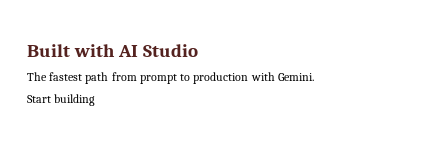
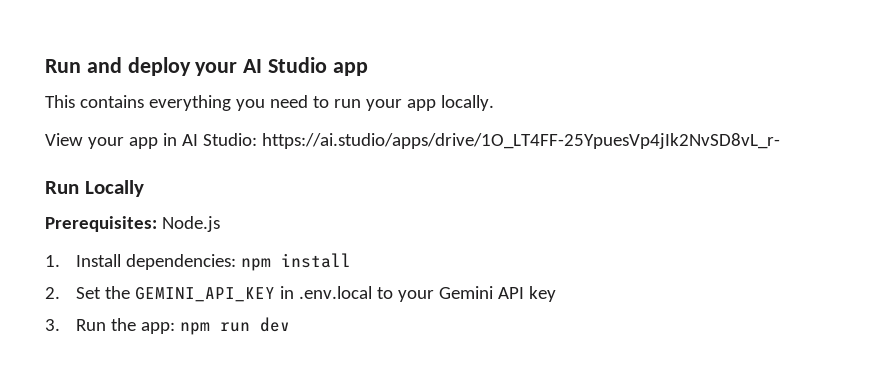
[27,44,198,57] [27,72,314,84] [27,94,96,106] Built with AI Studio // The fastest path from prompt to production with Gemini. // Start building -> [45,57,368,76] [45,95,494,111] [45,133,780,149] [45,180,144,197] [45,216,220,232] [45,253,352,271] [45,286,557,302] [45,317,291,335] Run and deploy your AI Studio app // This contains everything you need to run your app locally. // View your app in AI Studio: https://ai.studio/apps/drive/1O_LT4FF-25YpuesVp4jIk2NvSD8vL_r- // Run Locally // Prerequisites: Node.js // 1. Install dependencies: npm install // 2. Set the GEMINI_API_KEY in .env.local to your Gemini API key // 3. Run the app: npm run dev

